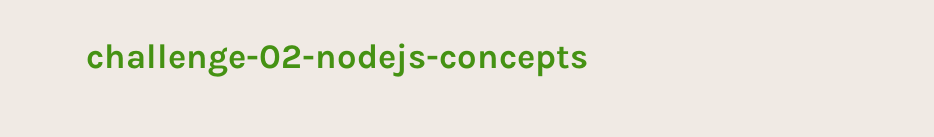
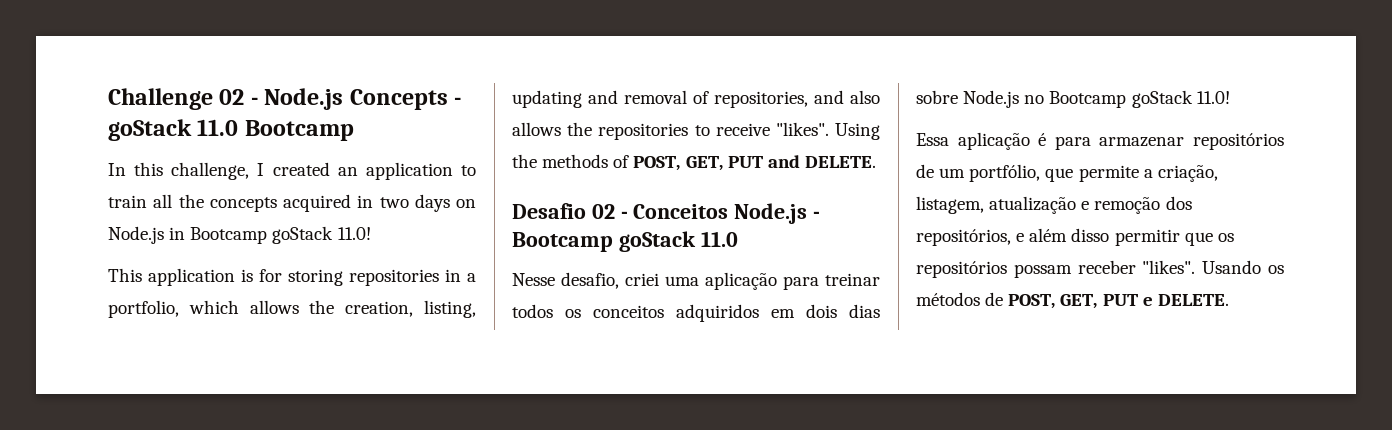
[86,43,588,77] challenge-02-nodejs-concepts -> [108,88,462,110] [108,119,354,141] [108,162,476,180] [108,194,476,212] [108,226,371,244] [108,268,476,286] [108,300,477,318] [512,90,880,108] [512,122,880,140] [512,154,876,171] [512,203,821,224] [512,231,738,252] [512,272,880,290] [512,304,880,322] [916,90,1230,108] [916,132,1284,150] [916,164,1218,182] [916,196,1192,214] [916,228,1234,246] [916,260,1284,278] [916,292,1229,309] Challenge 02 - Node.js Concepts - goStack 11.0 Bootcamp // In this challenge, I created an application to train all the concepts acquired in two days on Node.js in Bootcamp goStack 11.0! // This application is for storing repositories in a portfolio, which allows the creation, listing, updating and removal of repositories, and also allows the repositories to receive "likes". Using the methods of POST, GET, PUT and DELETE. // Desafio 02 - Conceitos Node.js - Bootcamp goStack 11.0 // Nesse desafio, criei uma aplicação para treinar todos os conceitos adquiridos em dois dias sobre Node.js no Bootcamp goStack 11.0! // Essa aplicação é para armazenar repositórios de um portfólio, que permite a criação, listagem, atualização e remoção dos repositórios, e além disso permitir que os repositórios possam receber "likes". Usando os métodos de POST, GET, PUT e DELETE.

